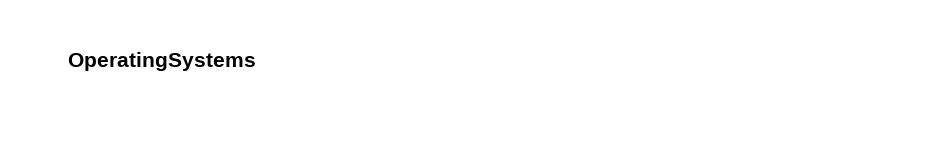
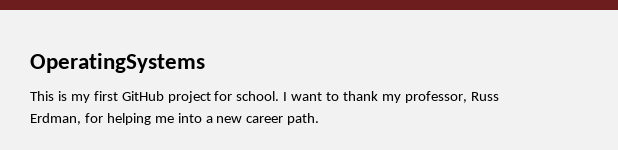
(256, 61) none -> [30,91,499,103] [30,113,320,125] // This is my first GitHub project for school. I want to thank my professor, Russ Erdman, for helping me into a new career path.

